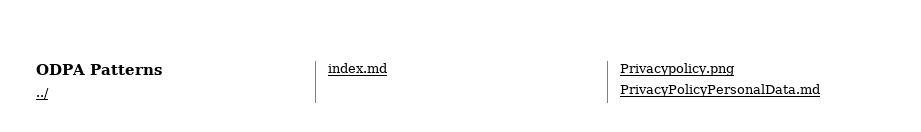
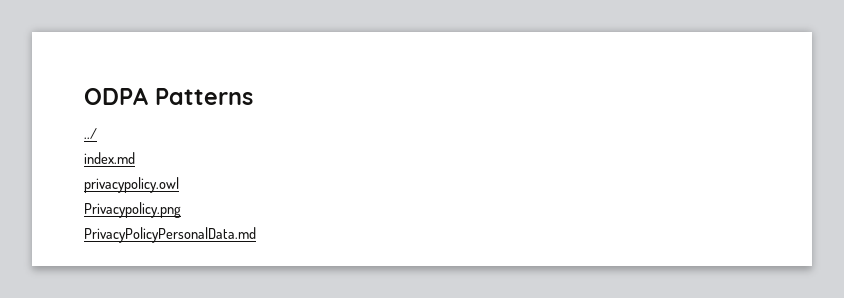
(387, 68) none -> [84,177,179,193] // privacypolicy.owl

